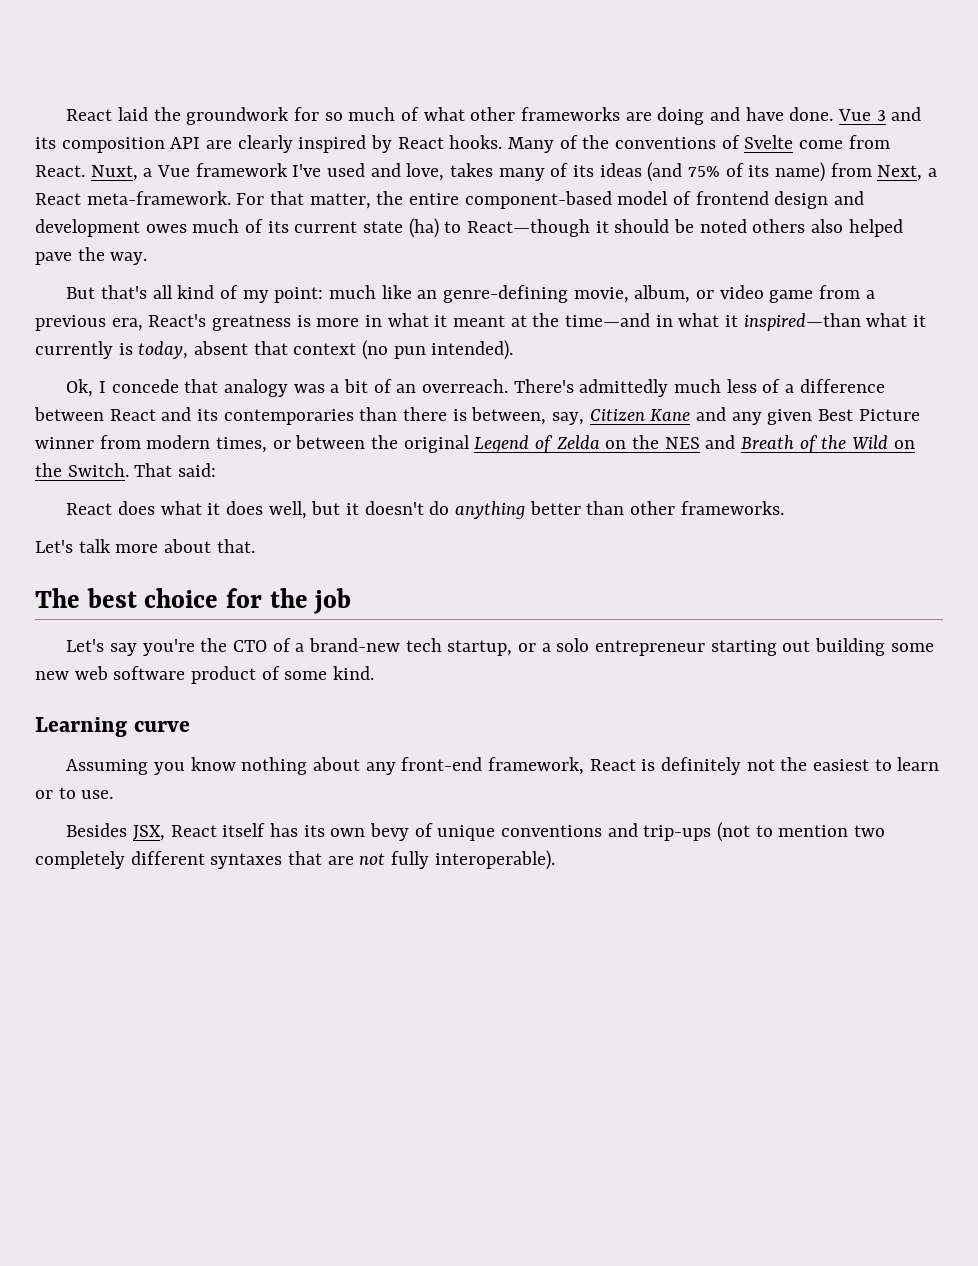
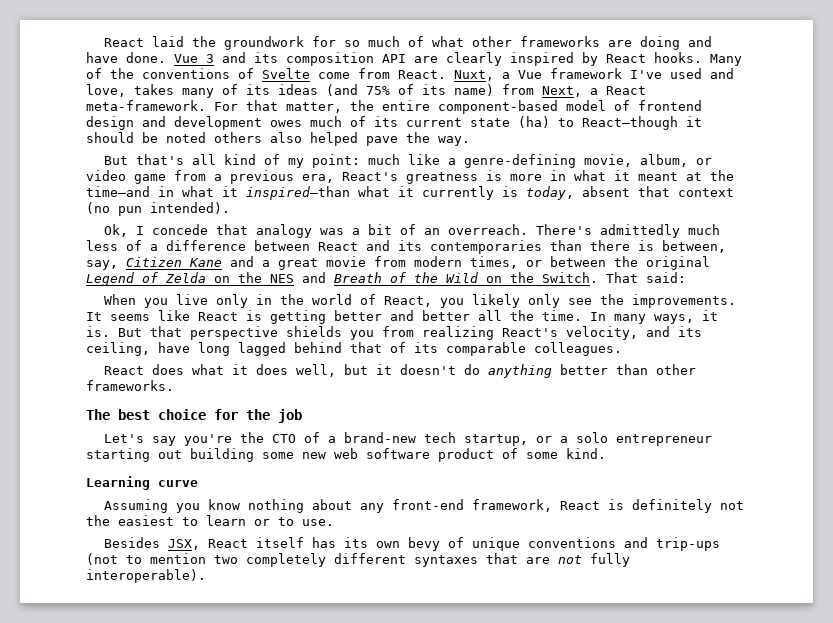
[417,290,438,299] an -> [447,158,456,165] a
[731,409,920,425] [35,437,94,449] any given Best Picture winner -> [262,256,366,270] a great movie
(217, 470) none -> [103,294,736,308] [86,310,718,324] [86,326,702,340] [86,342,622,356] // When you live only in the world of React, you likely only see the improvements. It seems like React is getting better and better all the time. In many ways, it is. But that perspective shields you from realizing React's velocity, and its ceiling, have long lagged behind that of its comparable colleagues.
[35,539,255,553] // Let's talk more about that. -> (174, 385) none

